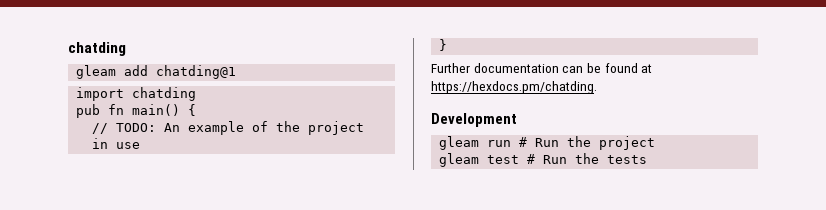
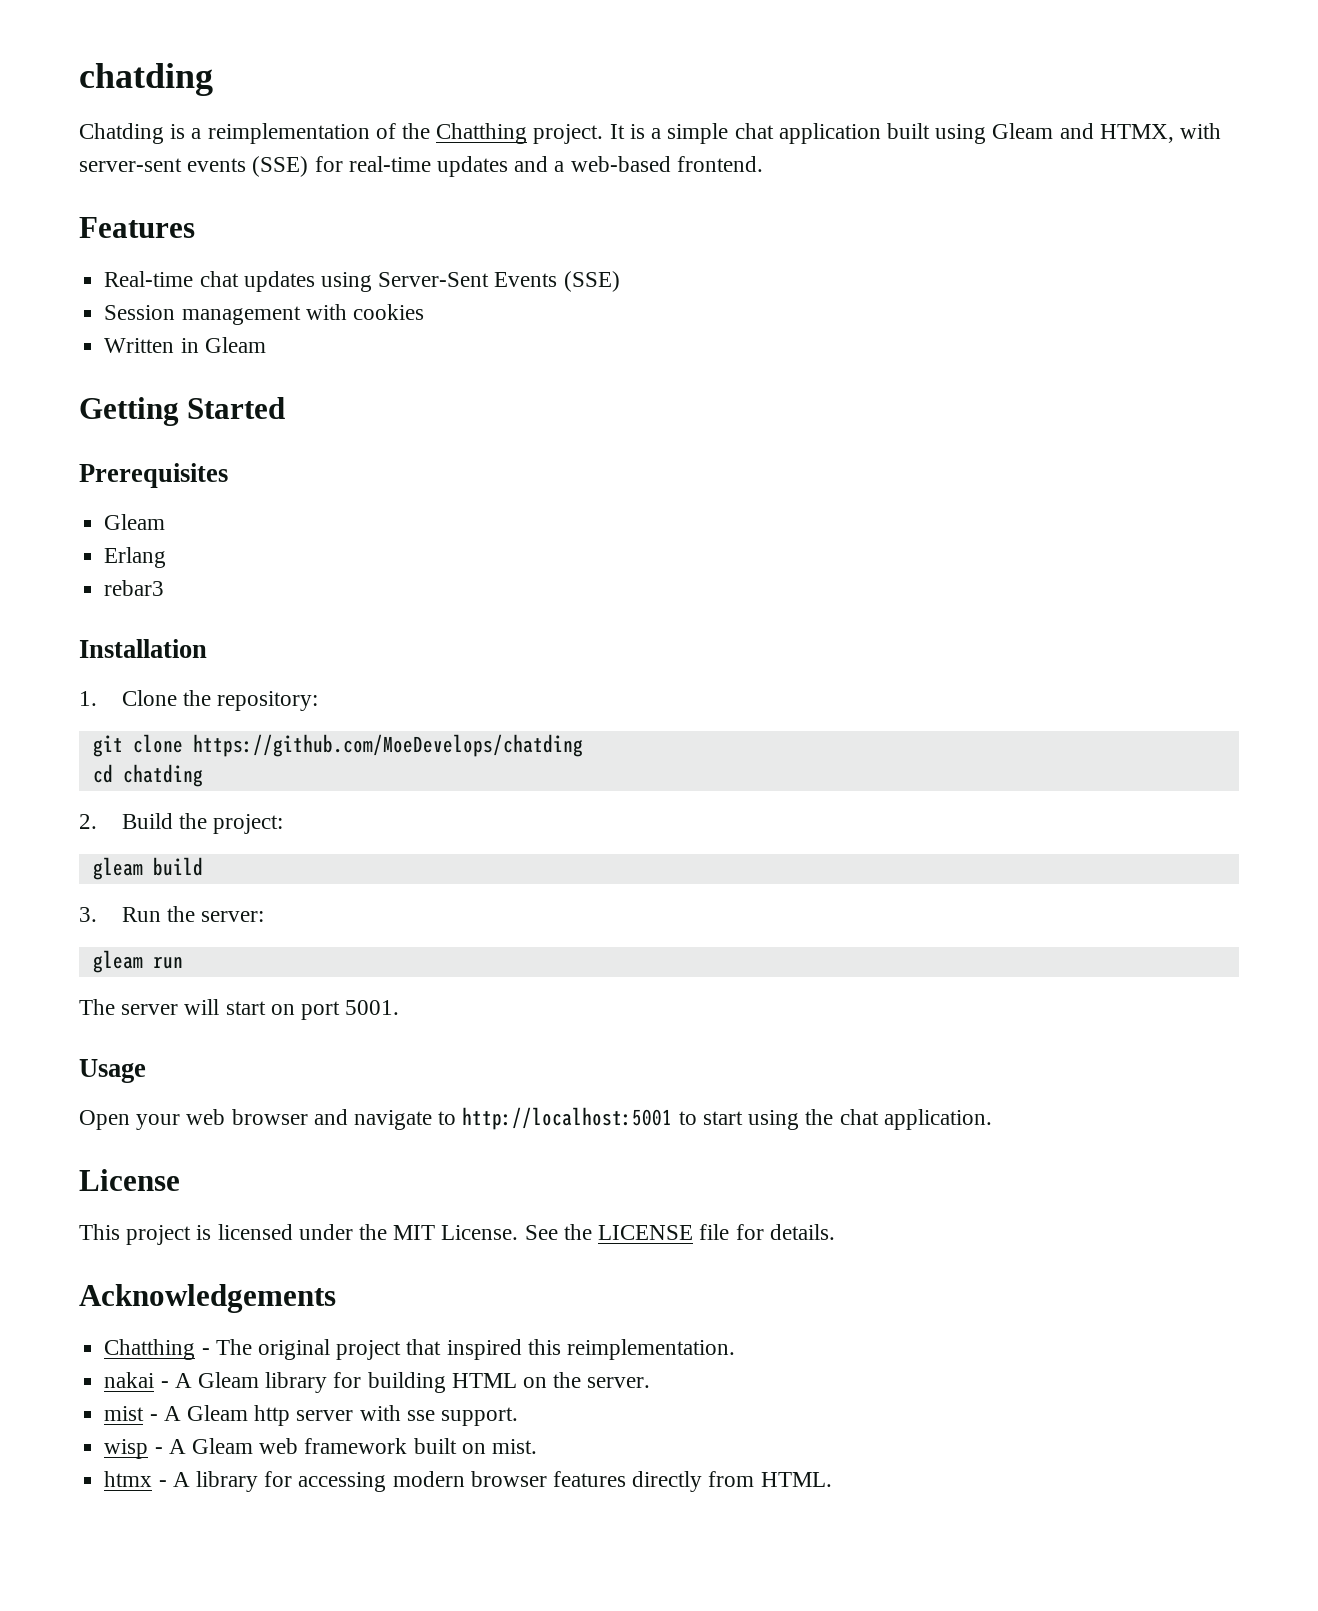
[68,42,126,56] [76,65,237,79] [76,87,197,101] [76,104,197,118] [92,121,365,135] [92,138,141,149] [439,39,448,51] [431,63,653,73] [431,81,597,94] [431,113,517,127] [439,136,656,150] [439,153,648,167] chatding // gleam add chatding@1 // import chatding // pub fn main() { // // TODO: An example of the project in use // } // Further documentation can be found at https://hexdocs.pm/chatding. // Development // gleam run # Run the project // gleam test # Run the tests -> [79,63,213,96] [79,123,1221,144] [79,156,763,177] [79,217,195,238] [104,271,620,292] [104,304,424,325] [104,337,266,353] [79,397,286,426] [79,463,228,488] [104,514,166,530] [104,547,167,568] [104,580,165,596] [79,639,207,658] [79,690,319,711] [92,734,583,757] [92,764,203,787] [79,813,284,834] [92,857,203,880] [79,906,265,922] [92,950,183,973] [79,999,400,1020] [79,1059,146,1083] [79,1107,992,1130] [79,1169,180,1191] [79,1224,835,1245] [79,1284,336,1313] [104,1339,735,1360] [104,1372,651,1393] [104,1405,518,1426] [104,1438,537,1459] [104,1471,832,1492] chatding // Chatding is a reimplementation of the Chatthing project. It is a simple chat application built using Gleam and HTMX, with server-sent events (SSE) for real-time updates and a web-based frontend. // Features // Real-time chat updates using Server-Sent Events (SSE) // Session management with cookies // Written in Gleam // Getting Started // Prerequisites // Gleam // Erlang // rebar3 // Installation // 1. Clone the repository: // git clone https://github.com/MoeDevelops/chatding // cd chatding // 2. Build the project: // gleam build // 3. Run the server: // gleam run // The server will start on port 5001. // Usage // Open your web browser and navigate to http://localhost:5001 to start using the chat application. // License // This project is licensed under the MIT License. See the LICENSE file for details. // Acknowledgements // Chatthing - The original project that inspired this reimplementation. // nakai - A Gleam library for building HTML on the server. // mist - A Gleam http server with sse support. // wisp - A Gleam web framework built on mist. // htmx - A library for accessing modern browser features directly from HTML.

